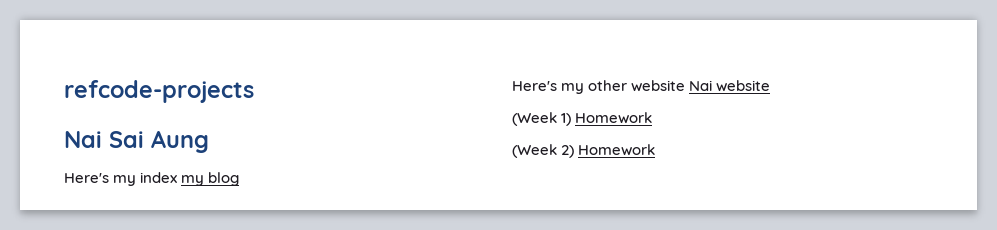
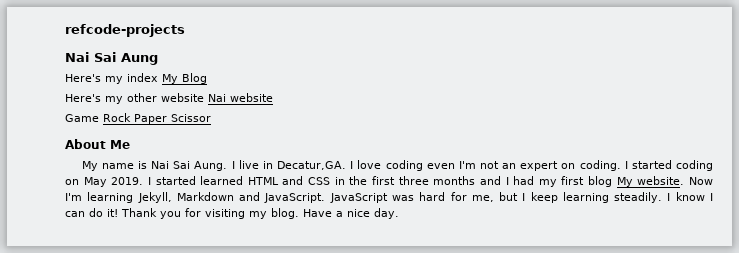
[181,172,240,186] my blog -> [162,73,207,84] My Blog
[512,112,653,126] [512,144,656,158] (Week 1) Homework // (Week 2) Homework -> [65,113,211,124] [65,139,130,149] [81,160,713,171] [65,176,713,187] [65,192,713,203] [65,208,399,219] Game Rock Paper Scissor // About Me // My name is Nai Sai Aung. I live in Decatur,GA. I love coding even I'm not an expert on coding. I started coding on May 2019. I started learned HTML and CSS in the first three months and I had my first blog My website. Now I'm learning Jekyll, Markdown and JavaScript. JavaScript was hard for me, but I keep learning steadily. I know I can do it! Thank you for visiting my blog. Have a nice day.

